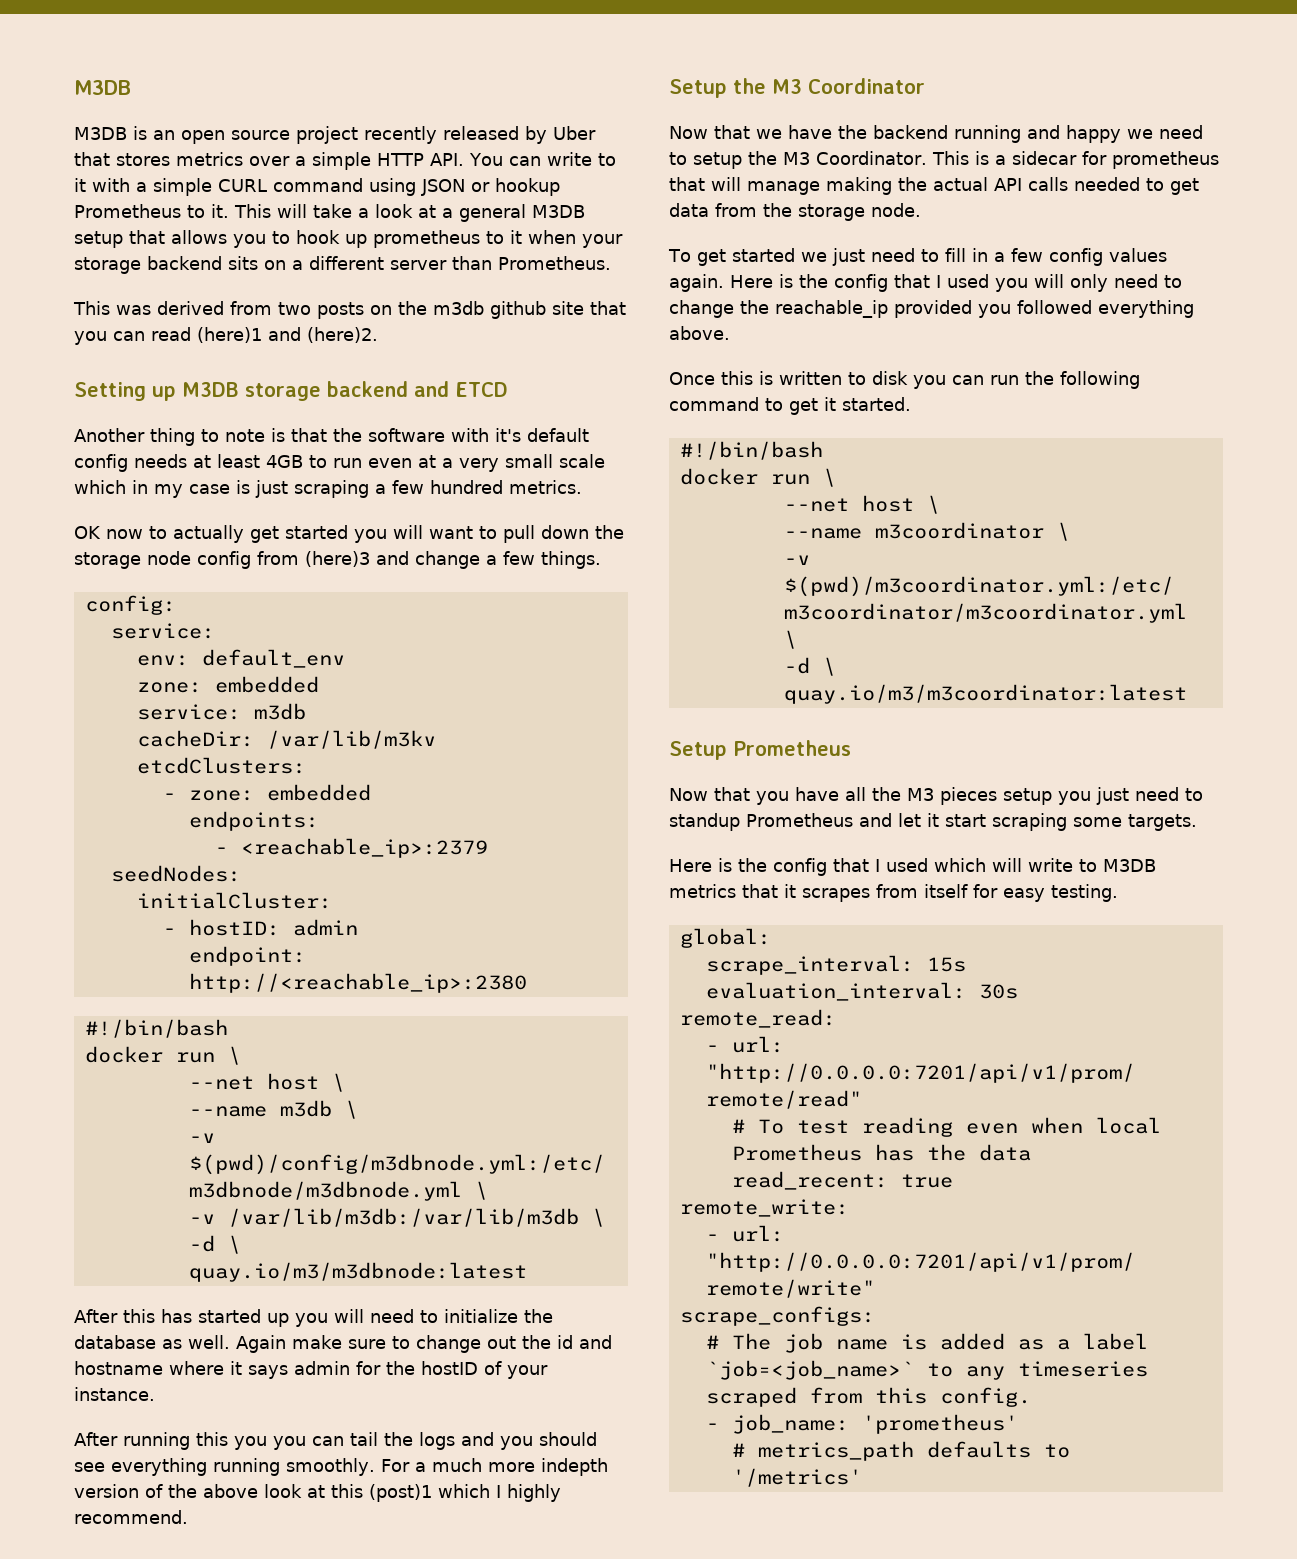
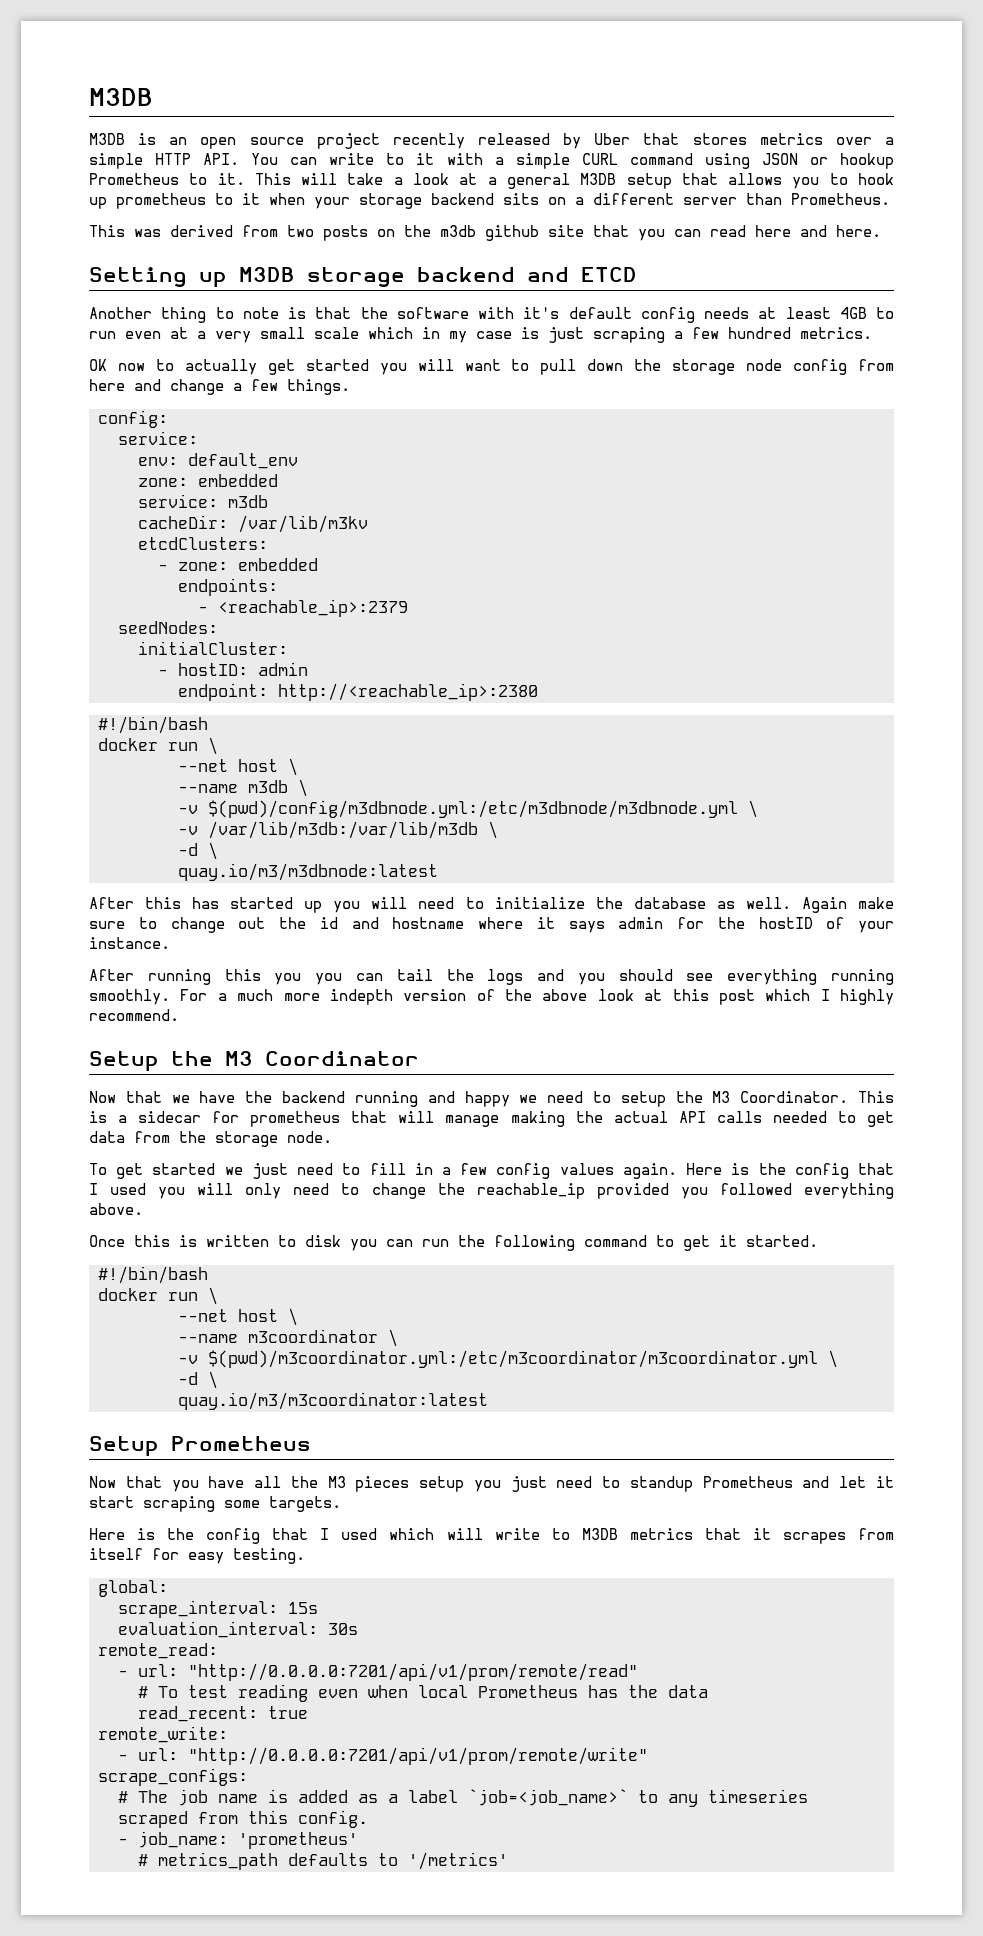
[197,327,378,343] (here)1 and (here)2. -> [755,225,881,237] here and here.
[305,551,370,567] (here)3 -> [89,379,125,391] here
[369,1484,432,1502] (post)1 -> [718,989,755,1005] post

